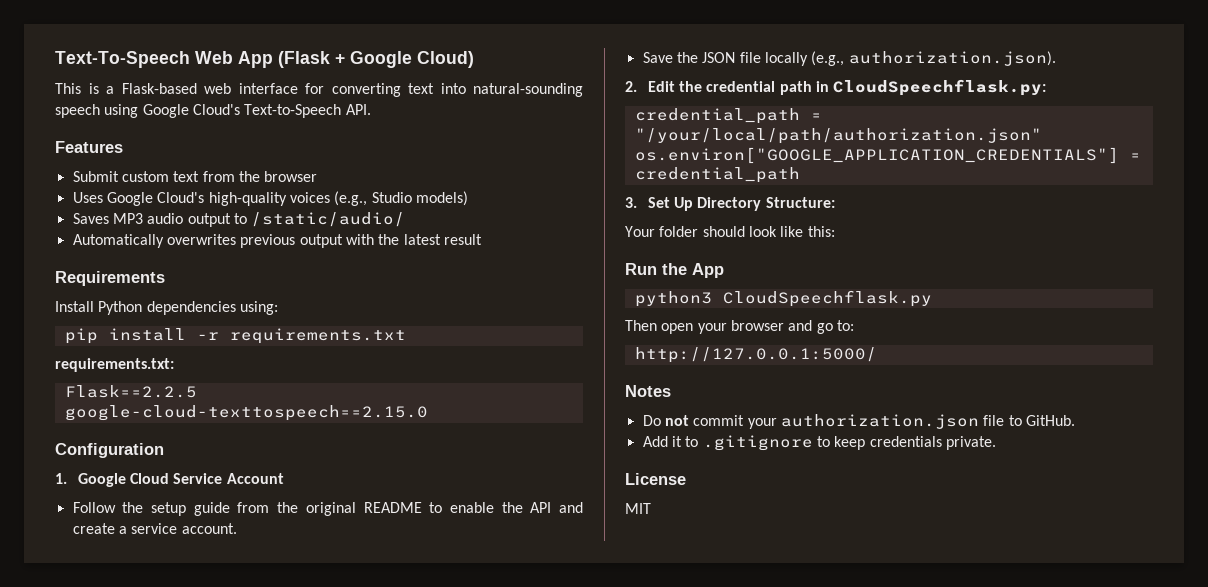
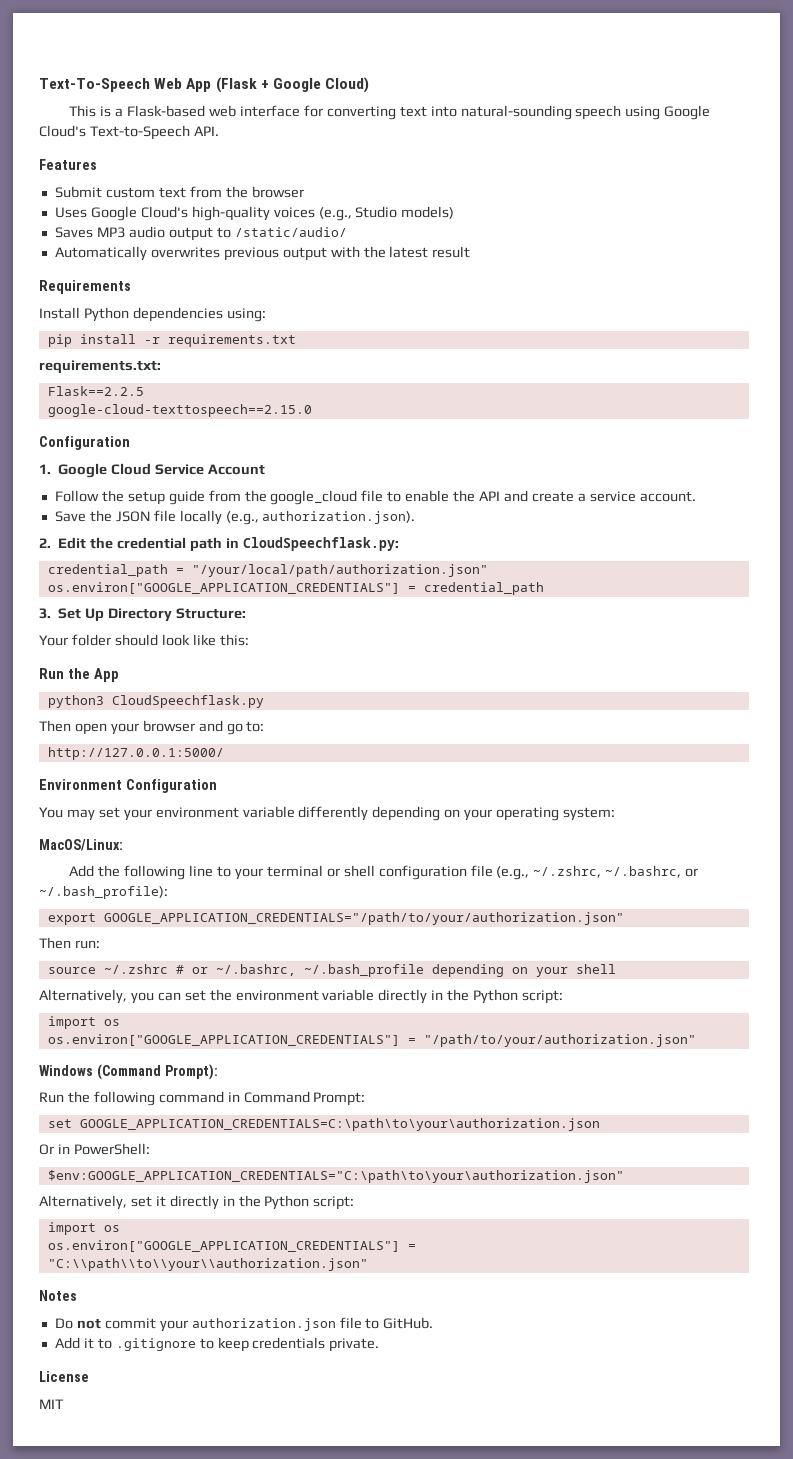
[305,502,422,516] original README -> [270,490,384,505] google_cloud file
(877, 355) none -> [39,779,217,793] [39,806,616,821] [39,839,123,851] [69,865,699,880] [39,886,168,899] [47,912,624,925] [39,937,100,949] [47,964,616,977] [39,989,564,1004] [47,1016,120,1029] [47,1034,696,1047] [39,1064,218,1080] [39,1091,366,1106] [47,1118,600,1131] [39,1143,150,1155] [47,1170,624,1183] [39,1195,355,1210] [47,1222,120,1235] [47,1240,416,1252] [47,1258,368,1271] // Environment Configuration // You may set your environment variable differently depending on your operating system: // MacOS/Linux: // Add the following line to your terminal or shell configuration file (e.g., ~/.zshrc, ~/.bashrc, or ~/.bash_profile): // export GOOGLE_APPLICATION_CREDENTIALS="/path/to/your/authorization.json" // Then run: // source ~/.zshrc # or ~/.bashrc, ~/.bash_profile depending on your shell // Alternatively, you can set the environment variable directly in the Python script: // import os // os.environ["GOOGLE_APPLICATION_CREDENTIALS"] = "/path/to/your/authorization.json" // Windows (Command Prompt): // Run the following command in Command Prompt: // set GOOGLE_APPLICATION_CREDENTIALS=C:\path\to\your\authorization.json // Or in PowerShell: // $env:GOOGLE_APPLICATION_CREDENTIALS="C:\path\to\your\authorization.json" // Alternatively, set it directly in the Python script: // import os // os.environ["GOOGLE_APPLICATION_CREDENTIALS"] = "C:\\path\\to\\your\\authorization.json"

